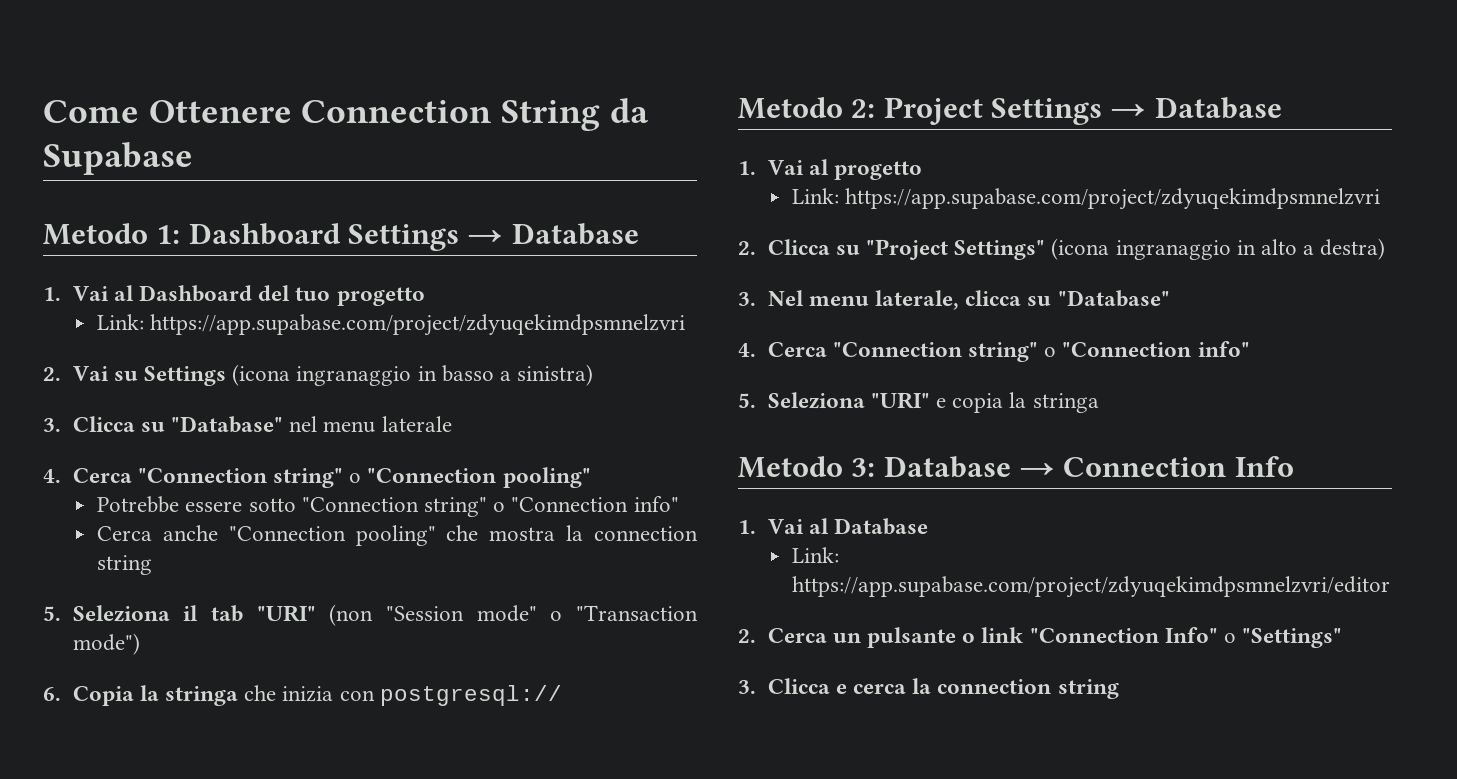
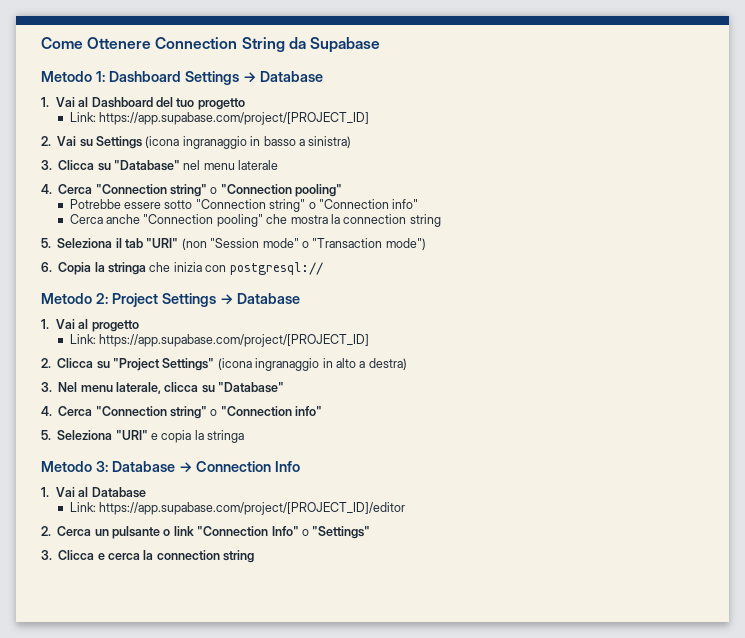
[150,314,686,336] https://app.supabase.com/project/zdyuqekimdpsmnelzvri -> [99,112,370,125] https://app.supabase.com/project/[PROJECT_ID]
[845,188,1381,210] https://app.supabase.com/project/zdyuqekimdpsmnelzvri -> [99,334,370,347] https://app.supabase.com/project/[PROJECT_ID]
[792,576,1391,598] https://app.supabase.com/project/zdyuqekimdpsmnelzvri/editor -> [99,502,406,515] https://app.supabase.com/project/[PROJECT_ID]/editor

